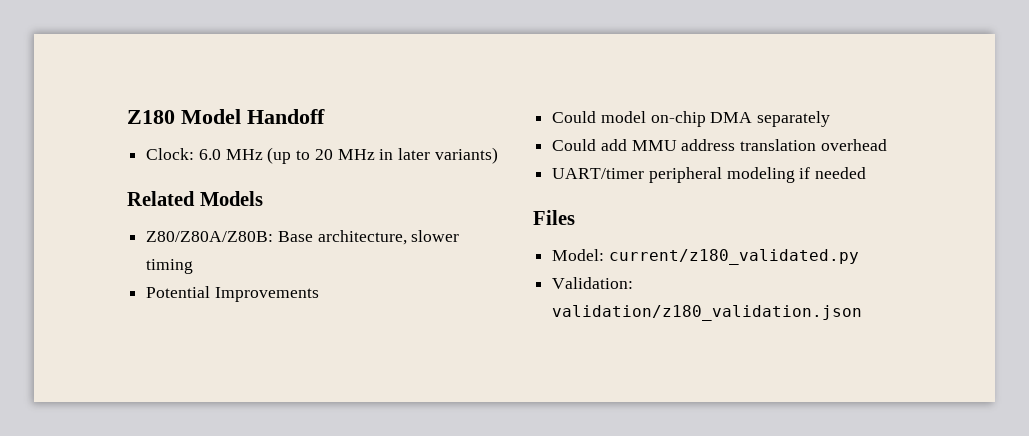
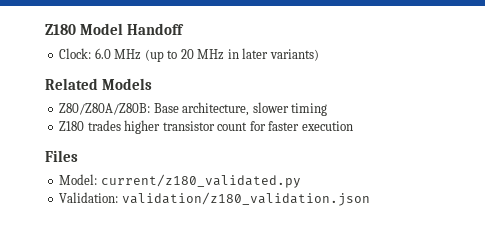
[146,286,319,302] [552,111,831,127] [552,139,887,151] [552,167,867,183] Potential Improvements // Could model on-chip DMA separately // Could add MMU address translation overhead // UART/timer peripheral modeling if needed -> [59,120,353,134] Z180 trades higher transistor count for faster execution

